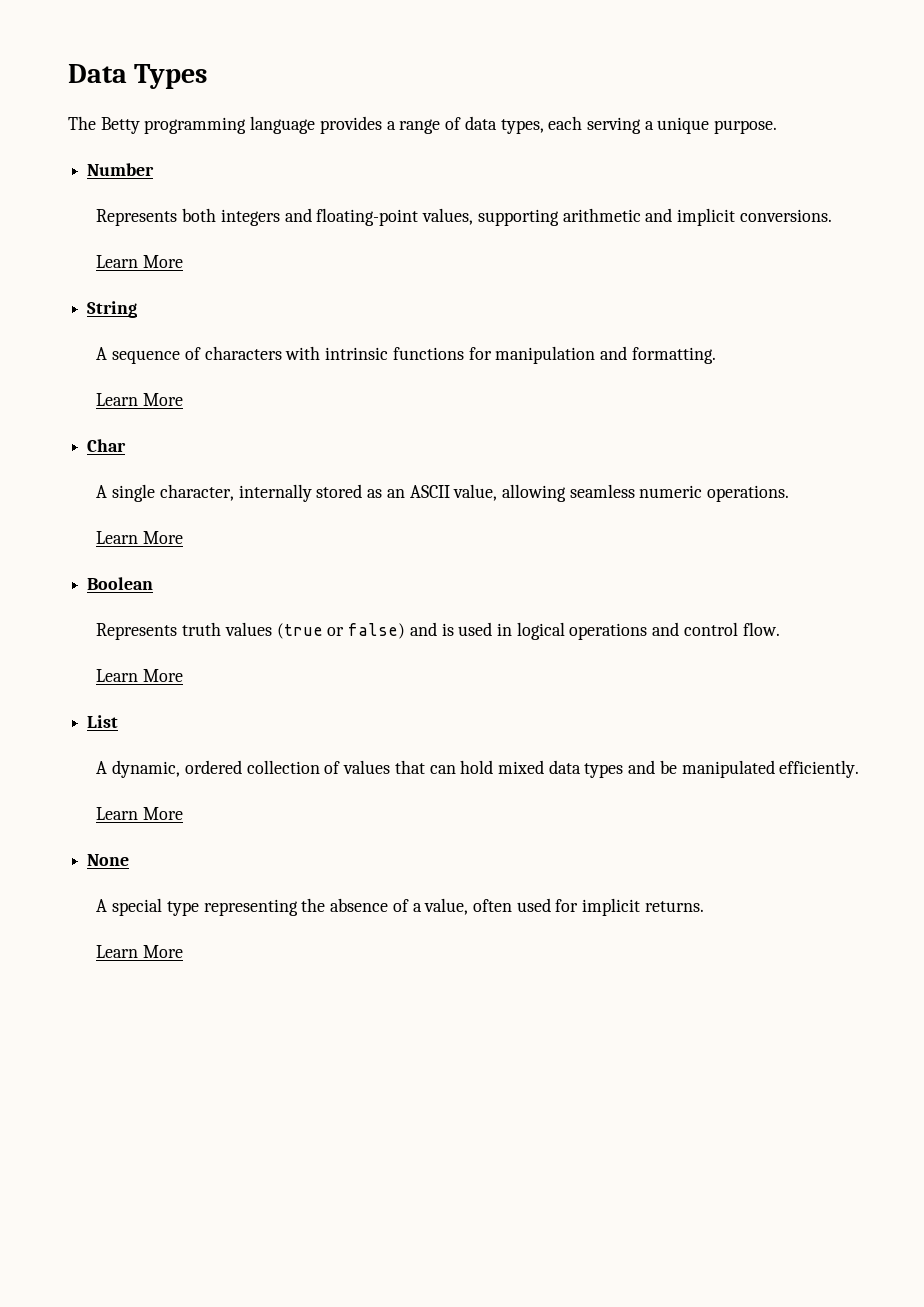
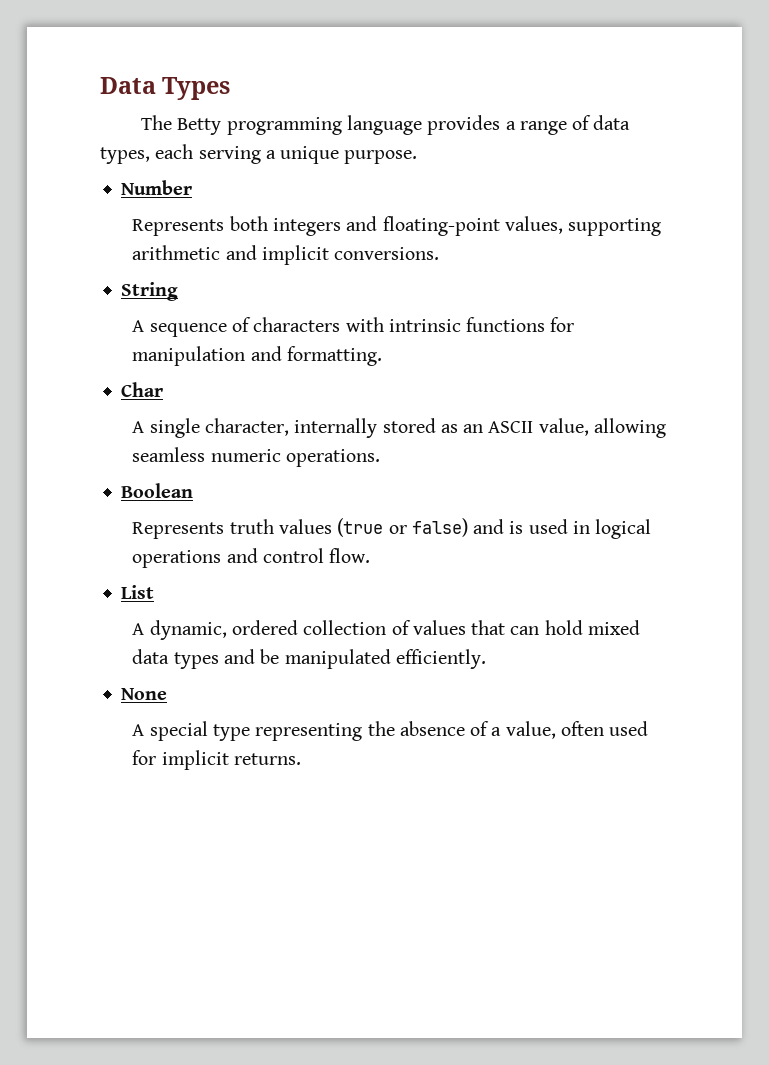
[96,255,184,268] // Learn More -> (440, 253) none
[96,393,184,406] // Learn More -> (382, 356) none
[96,531,184,544] // Learn More -> (380, 458) none
[96,669,184,682] // Learn More -> (371, 555) none
[96,807,184,820] // Learn More -> (486, 659) none
[96,945,184,958] // Learn More -> (301, 759) none

